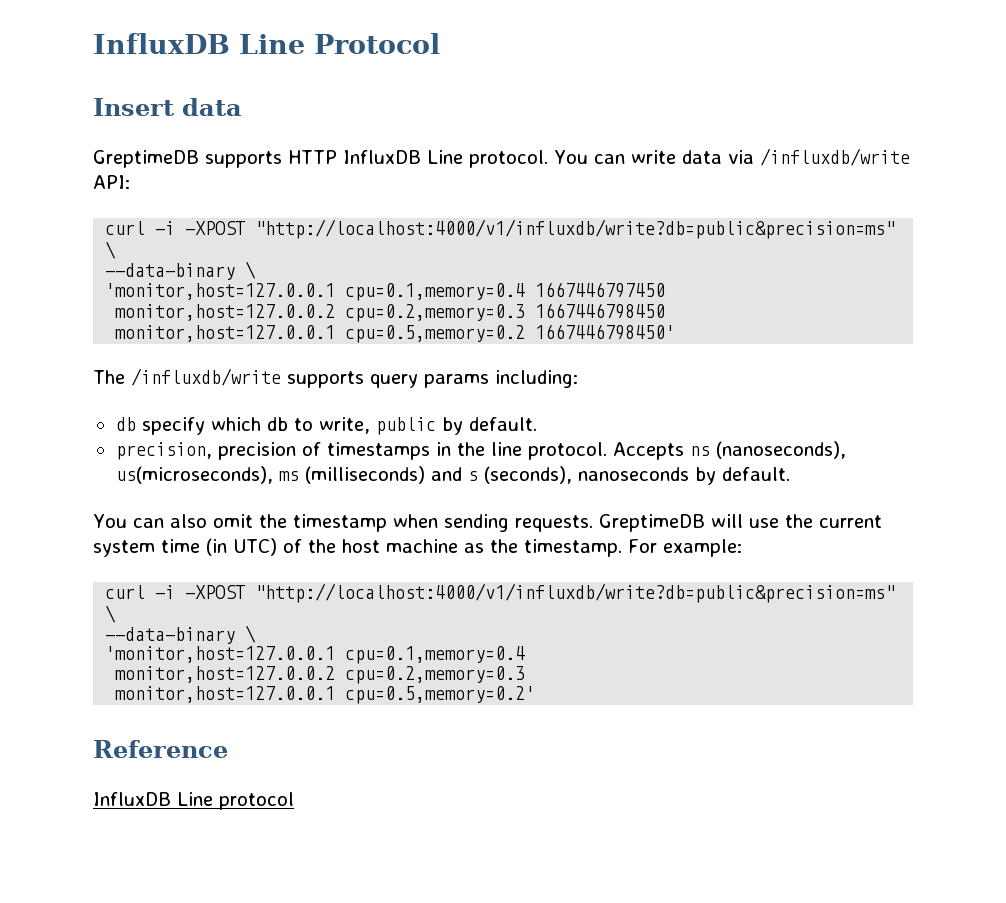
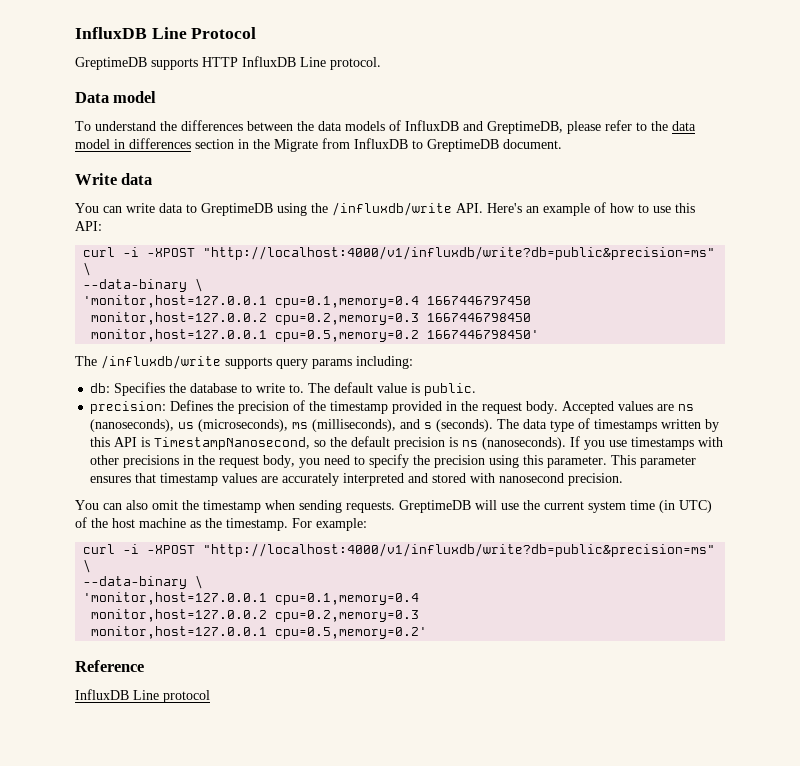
[93,98,242,116] // Insert data -> (257, 33) none
[554,148,910,166] You can write data via /influxdb/write -> [75,91,157,103] [75,120,696,134] [75,138,562,152] [75,173,153,185] [75,202,695,216] // Data model // To understand the differences between the data models of InfluxDB and GreptimeDB, please refer to the data model in differences section in the Migrate from InfluxDB to GreptimeDB document. // Write data // You can write data to GreptimeDB using the /influxdb/write API. Here's an example of how to use this
[115,417,537,435] [115,441,846,460] [115,466,790,485] db specify which db to write, public by default. // precision, precision of timestamps in the line protocol. Accepts ns (nanoseconds), us(microseconds), ms (milliseconds) and s (seconds), nanoseconds by default. -> [90,382,477,396] [90,400,695,414] [90,418,720,432] [90,436,724,450] [90,454,697,468] [90,473,624,486] db: Specifies the database to write to. The default value is public. // precision: Defines the precision of the timestamp provided in the request body. Accepted values are ns (nanoseconds), us (microseconds), ms (milliseconds), and s (seconds). The data type of timestamps written by this API is TimestampNanosecond, so the default precision is ns (nanoseconds). If you use timestamps with other precisions in the request body, you need to specify the precision using this parameter. This parameter ensures that timestamp values are accurately interpreted and stored with nanosecond precision.

